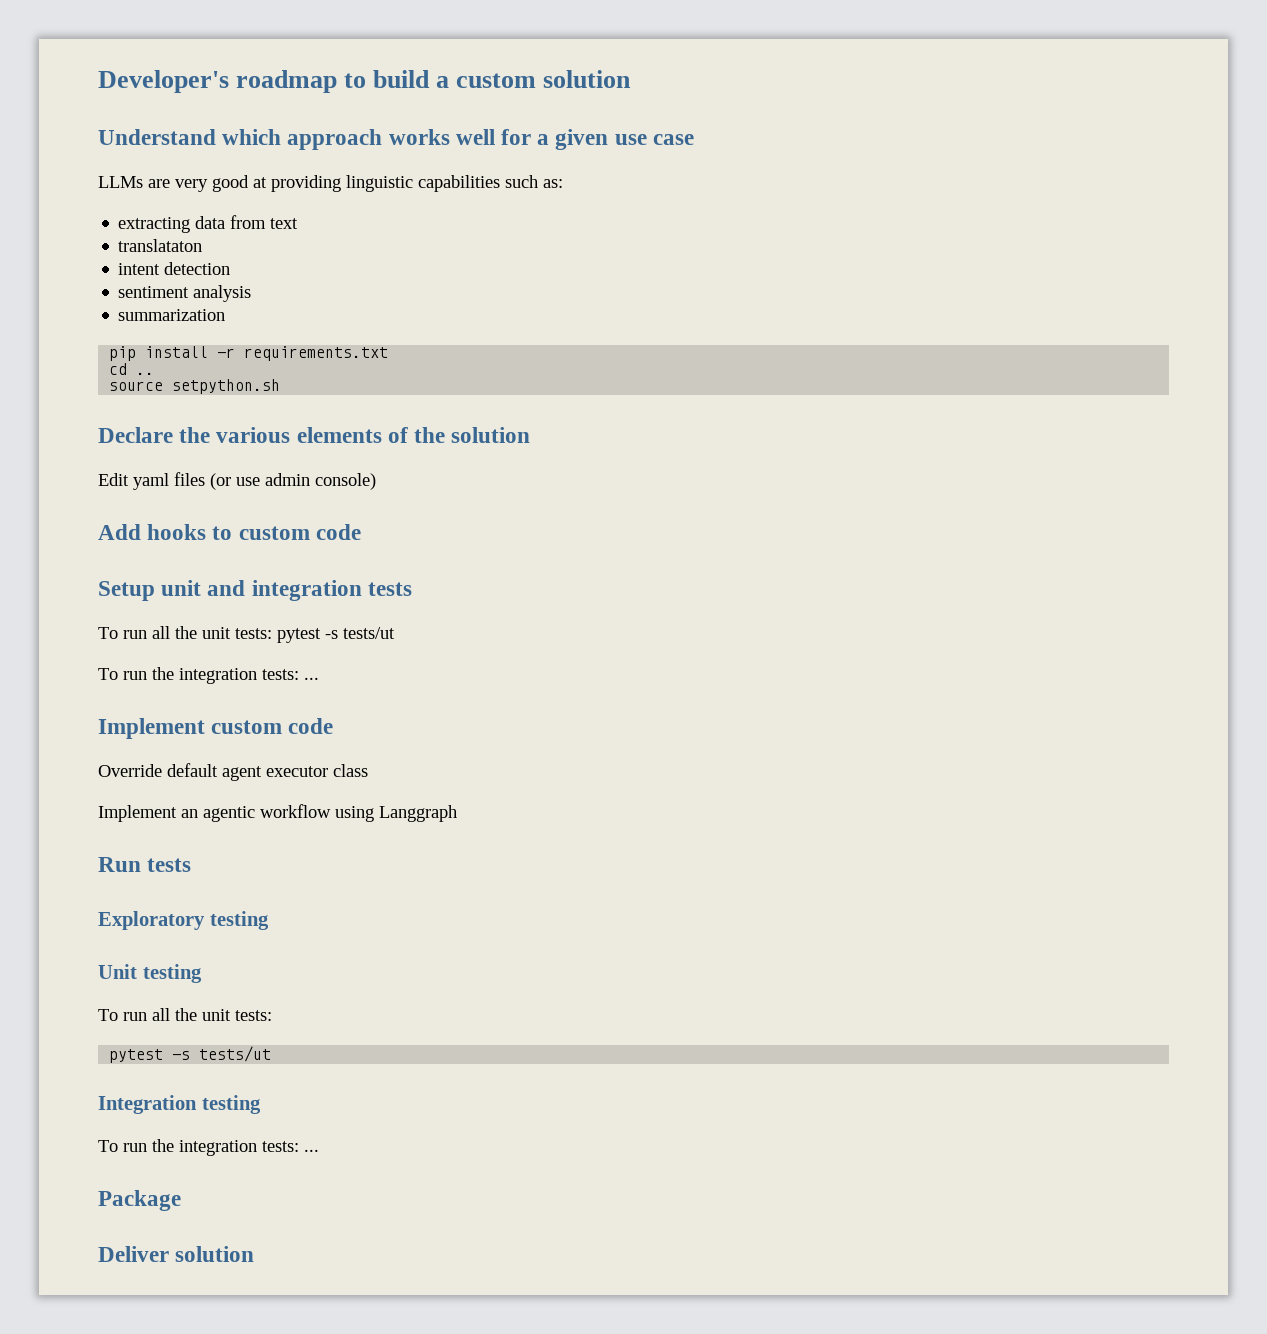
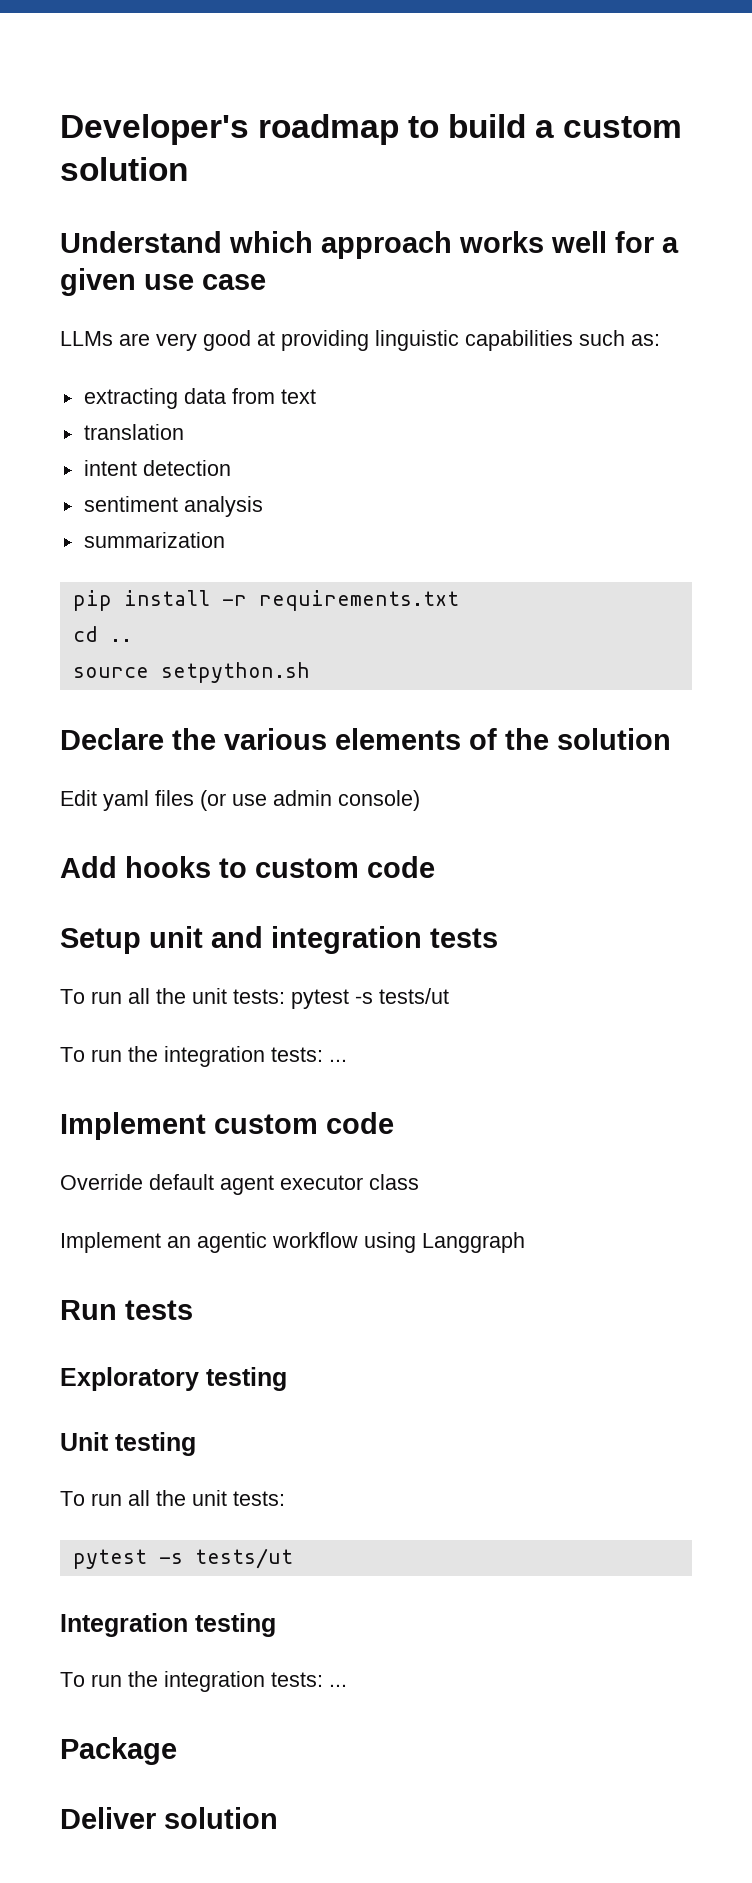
[118,239,203,252] translataton -> [83,424,184,440] translation

